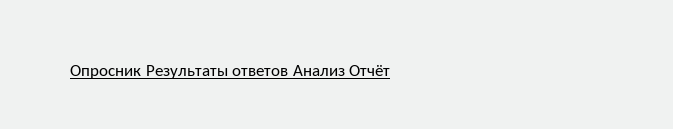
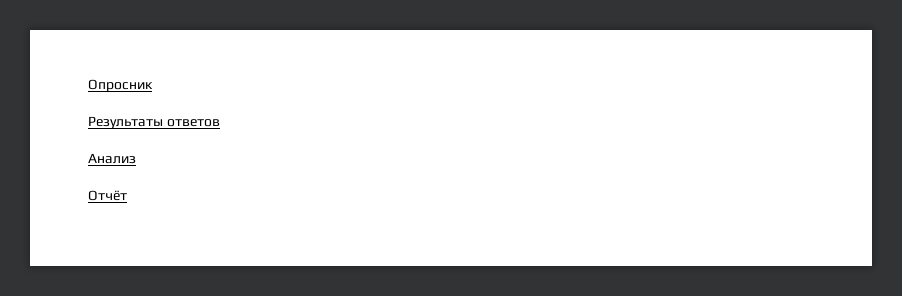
(141, 72) none -> (153, 85) //
(289, 72) none -> (220, 123) //
(345, 70) none -> (136, 158) //

